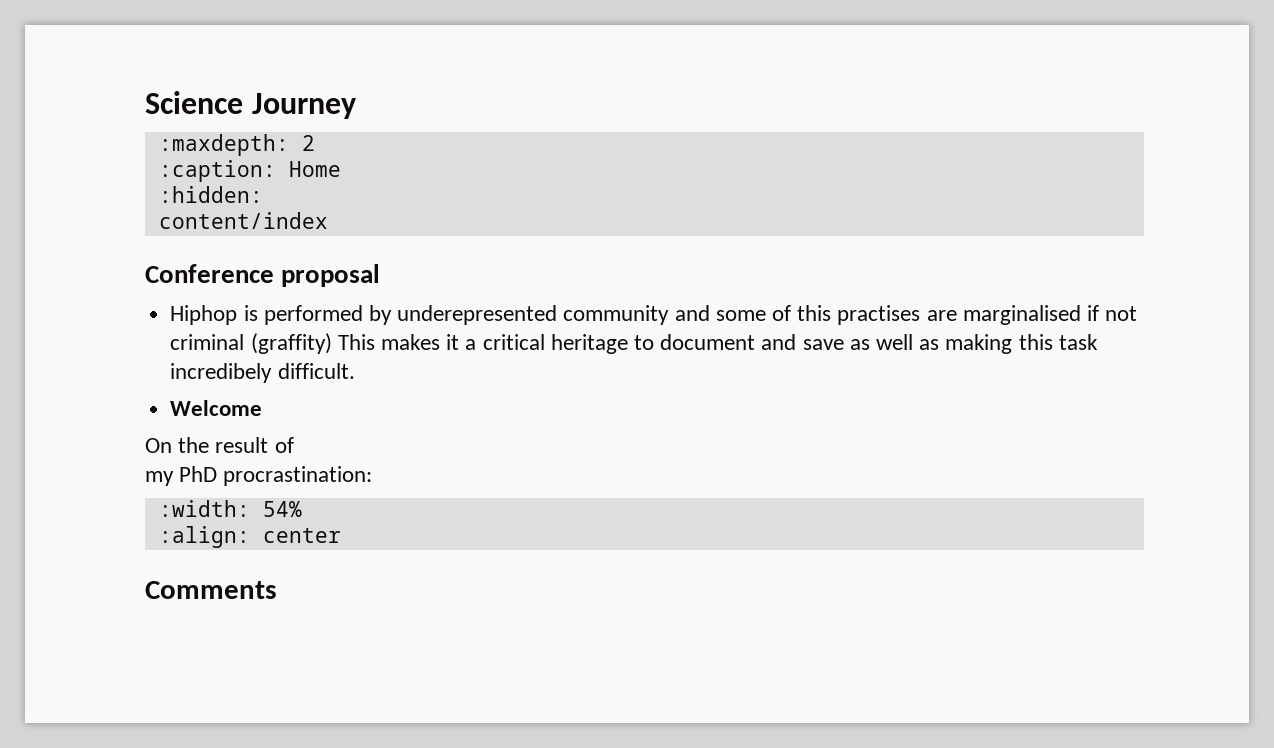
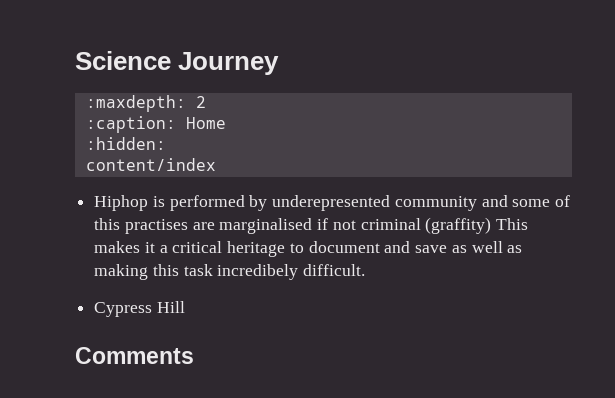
[145,264,381,287] // Conference proposal -> (216, 164) none
[170,400,263,416] [145,437,294,453] [145,466,373,486] [158,500,302,517] [158,526,341,548] Welcome // On the result of // my PhD procrastination: // :width: 54% // :align: center -> [94,301,185,317] Cypress Hill

